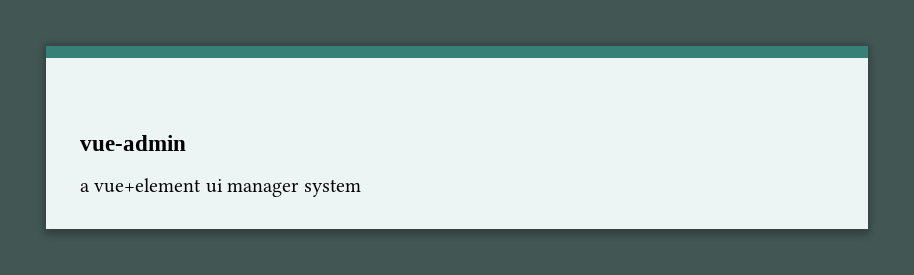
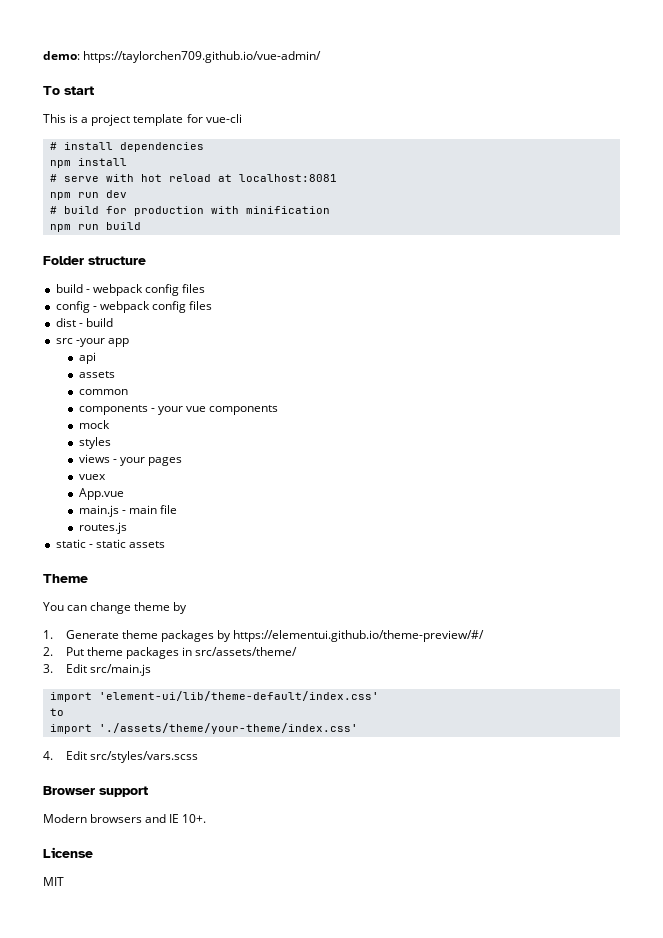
[80,135,186,151] [80,178,361,197] vue-admin // a vue+element ui manager system -> [43,51,322,63] [43,86,94,95] [43,114,242,126] [49,142,204,152] [49,158,127,168] [49,174,337,182] [49,190,127,200] [49,206,330,216] [49,222,141,232] [43,256,146,265] [55,284,206,296] [55,301,213,313] [55,318,113,327] [55,338,129,347] [78,352,96,364] [78,371,115,378] [78,389,128,395] [78,405,278,415] [78,420,110,429] [78,437,111,449] [78,454,182,466] [78,474,106,480] [78,488,124,500] [78,505,177,517] [78,522,127,534] [55,539,165,548] [43,574,88,583] [43,602,188,614] [43,630,485,642] [43,647,298,659] [43,664,151,676] [49,691,379,702] [49,708,64,716] [49,723,358,734] [43,751,198,763] [43,786,148,797] [43,814,207,823] [43,847,93,858] [43,877,64,886] demo: https://taylorchen709.github.io/vue-admin/ // To start // This is a project template for vue-cli // # install dependencies // npm install // # serve with hot reload at localhost:8081 // npm run dev // # build for production with minification // npm run build // Folder structure // build - webpack config files // config - webpack config files // dist - build // src -your app // api // assets // common // components - your vue components // mock // styles // views - your pages // vuex // App.vue // main.js - main file // routes.js // static - static assets // Theme // You can change theme by // 1. Generate theme packages by https://elementui.github.io/theme-preview/#/ // 2. Put theme packages in src/assets/theme/ // 3. Edit src/main.js // import 'element-ui/lib/theme-default/index.css' // to // import './assets/theme/your-theme/index.css' // 4. Edit src/styles/vars.scss // Browser support // Modern browsers and IE 10+. // License // MIT

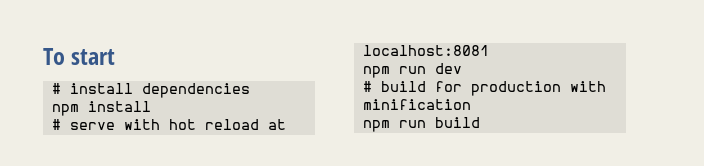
[43,51,322,63] demo: https://taylorchen709.github.io/vue-admin/ // -> (43, 56) none
[43,114,242,126] // This is a project template for vue-cli -> (116, 57) none
[43,256,146,265] [55,284,206,296] [55,301,213,313] [55,318,113,327] [55,338,129,347] [78,352,96,364] [78,371,115,378] [78,389,128,395] [78,405,278,415] [78,420,110,429] [78,437,111,449] [78,454,182,466] [78,474,106,480] [78,488,124,500] [78,505,177,517] [78,522,127,534] [55,539,165,548] [43,574,88,583] [43,602,188,614] [43,630,485,642] [43,647,298,659] [43,664,151,676] [49,691,379,702] [49,708,64,716] [49,723,358,734] [43,751,198,763] [43,786,148,797] [43,814,207,823] [43,847,93,858] [43,877,64,886] // Folder structure // build - webpack config files // config - webpack config files // dist - build // src -your app // api // assets // common // components - your vue components // mock // styles // views - your pages // vuex // App.vue // main.js - main file // routes.js // static - static assets // Theme // You can change theme by // 1. Generate theme packages by https://elementui.github.io/theme-preview/#/ // 2. Put theme packages in src/assets/theme/ // 3. Edit src/main.js // import 'element-ui/lib/theme-default/index.css' // to // import './assets/theme/your-theme/index.css' // 4. Edit src/styles/vars.scss // Browser support // Modern browsers and IE 10+. // License // MIT -> (481, 122) none

